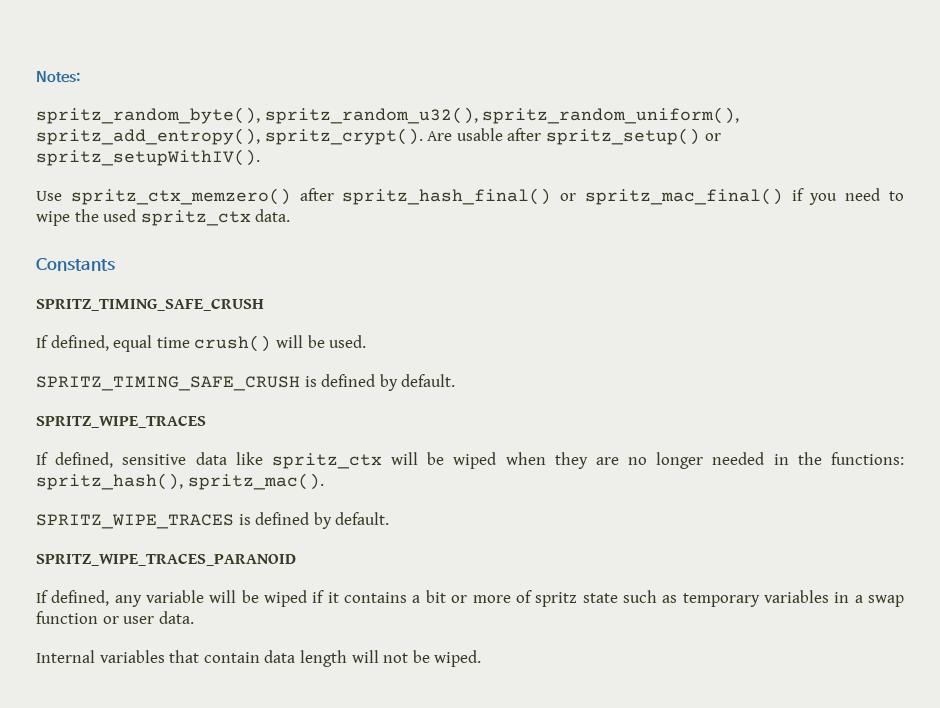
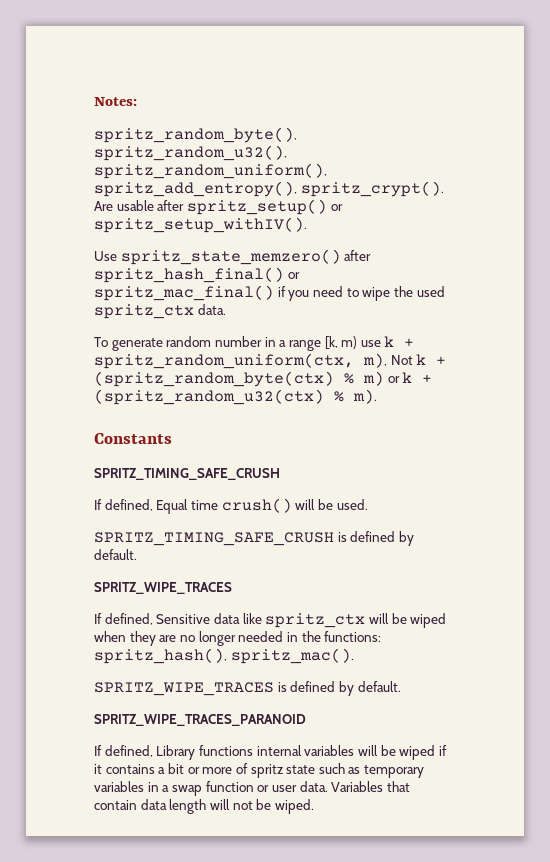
[36,149,260,166] spritz_setupWithIV(). -> [94,217,307,233] spritz_setup_withIV().
[70,188,291,205] spritz_ctx_memzero() -> [120,249,341,265] spritz_state_memzero()
(291, 215) none -> [94,336,415,351] [94,353,447,369] [94,371,433,387] [94,389,377,405] // To generate random number in a range [k, m) use k + spritz_random_uniform(ctx, m), Not k + (spritz_random_byte(ctx) % m) or k + (spritz_random_u32(ctx) % m).
[113,335,153,352] equal -> [156,499,189,514] Equal
[122,454,187,465] sensitive -> [156,614,211,624] Sensitive
[114,590,205,607] any variable -> [156,745,355,760] Library functions internal variables
[36,650,165,663] // Internal variables -> [331,781,384,792] Variables

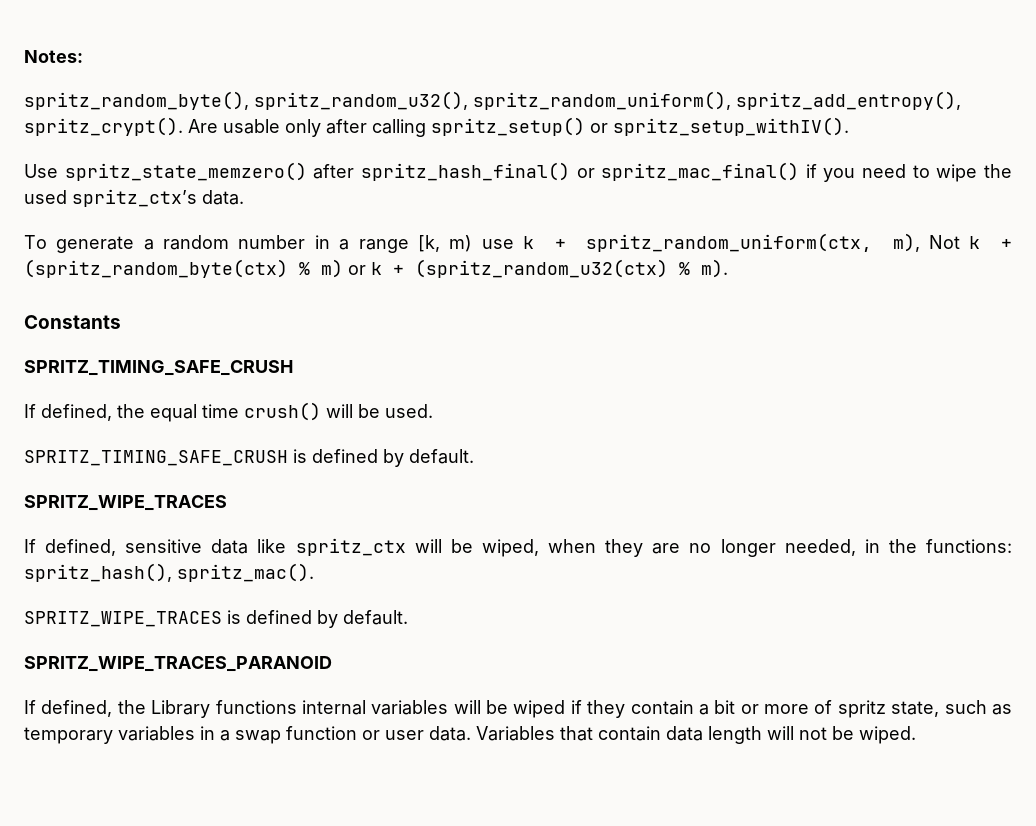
[157,200,185,211] after -> [285,119,426,137] only after calling
[94,304,194,319] spritz_ctx -> [72,189,197,207] spritz_ctx’s
(163, 344) none -> [143,239,154,250] a
[156,499,189,514] Equal -> [117,404,197,422] the equal
[156,614,211,624] Sensitive -> [125,539,203,553] sensitive
[410,613,447,628] wiped -> [481,539,539,557] wiped,
[238,631,284,642] needed -> [784,539,856,556] needed,
(153, 751) none -> [117,700,146,714] the
[94,764,155,774] it contains -> [587,700,694,718] they contain
[286,765,316,774] state -> [891,701,940,717] state,

